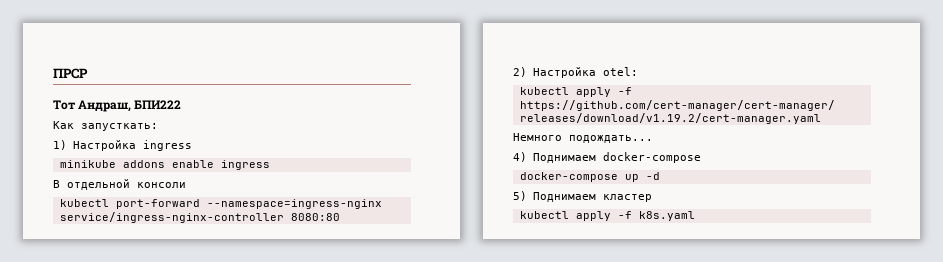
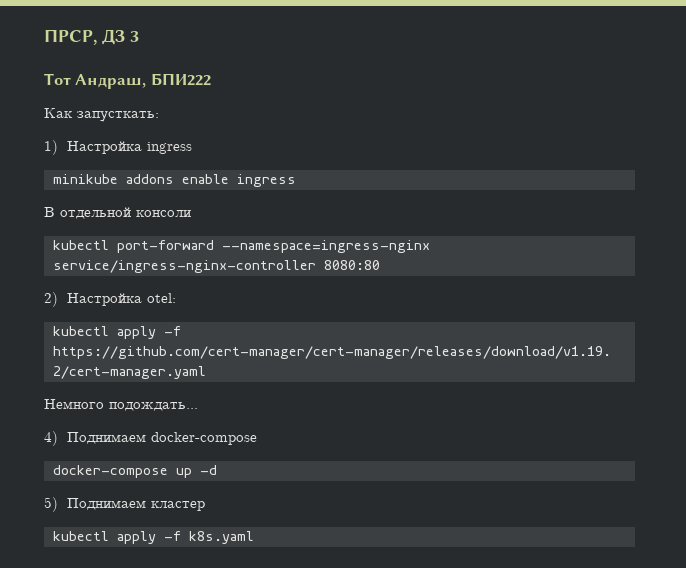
[53,68,88,79] ПРСР -> [44,29,139,45] ПРСР, ДЗ 3

